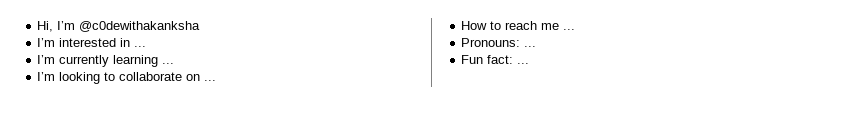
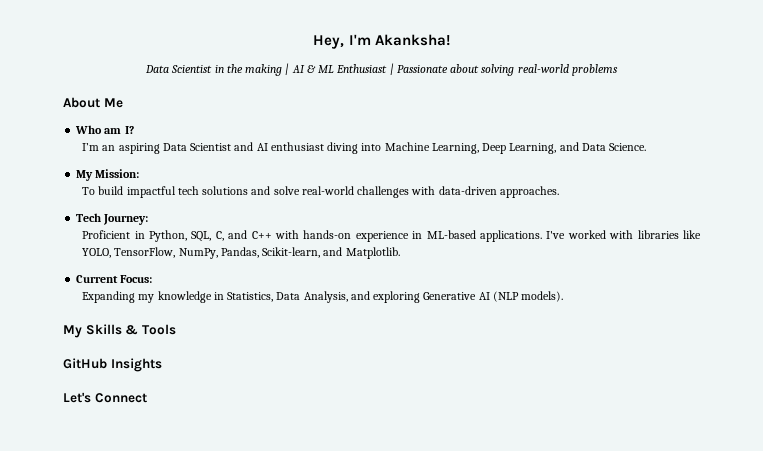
[37,21,201,32] [37,38,147,47] [37,55,175,67] [37,72,217,84] [461,21,576,30] [461,38,537,47] [461,55,530,64] Hi, I’m @c0dewithakanksha // I’m interested in ... // I’m currently learning ... // I’m looking to collaborate on ... // How to reach me ... // Pronouns: ... // Fun fact: ... -> [313,34,450,49] [145,63,618,76] [63,97,123,108] [75,125,134,134] [82,142,647,154] [76,169,140,181] [82,186,559,198] [76,213,149,225] [82,230,701,242] [82,247,400,259] [76,275,153,283] [82,291,564,303] [63,324,176,338] [63,358,162,372] [63,392,147,403] Hey, I'm Akanksha! // Data Scientist in the making | AI & ML Enthusiast | Passionate about solving real-world problems // About Me // Who am I? // I’m an aspiring Data Scientist and AI enthusiast diving into Machine Learning, Deep Learning, and Data Science. // My Mission: // To build impactful tech solutions and solve real-world challenges with data-driven approaches. // Tech Journey: // Proficient in Python, SQL, C, and C++ with hands-on experience in ML-based applications. I've worked with libraries like YOLO, TensorFlow, NumPy, Pandas, Scikit-learn, and Matplotlib. // Current Focus: // Expanding my knowledge in Statistics, Data Analysis, and exploring Generative AI (NLP models). // My Skills & Tools // GitHub Insights // Let's Connect

